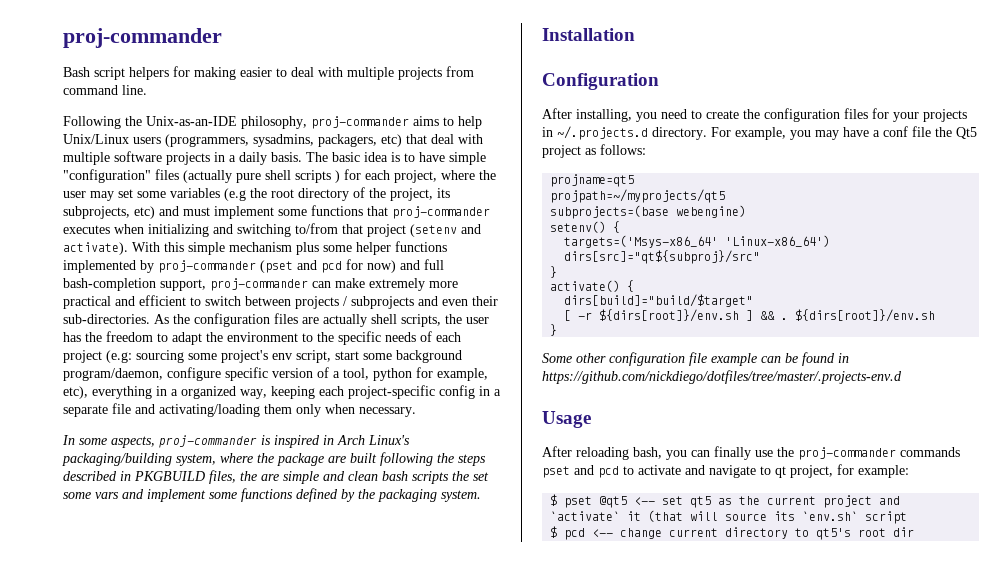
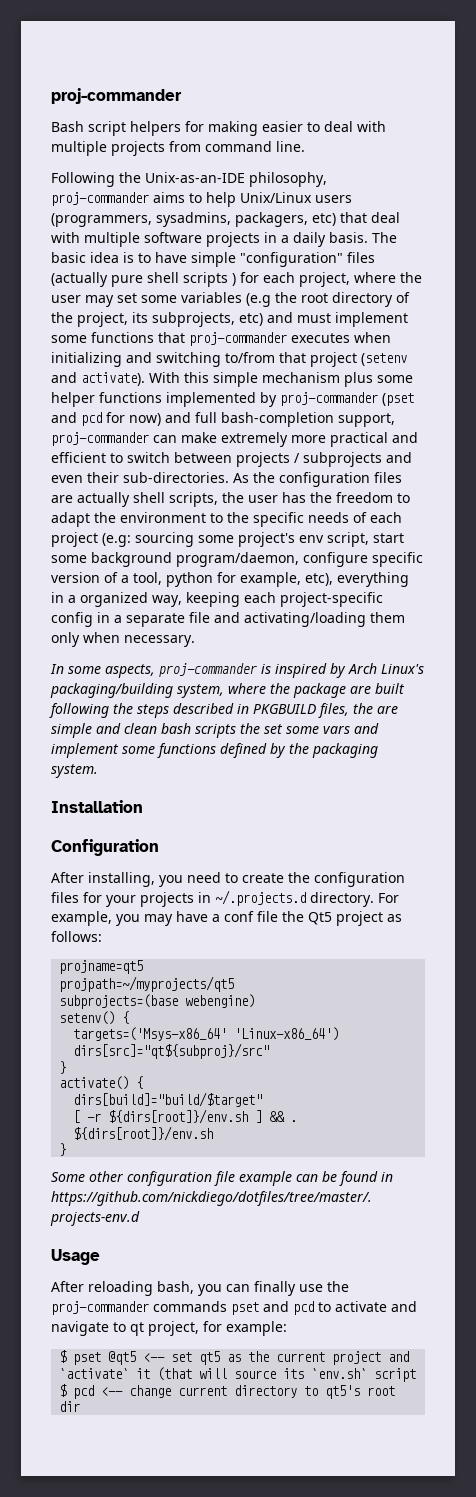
[323,435,334,445] in -> [330,663,346,678] by

